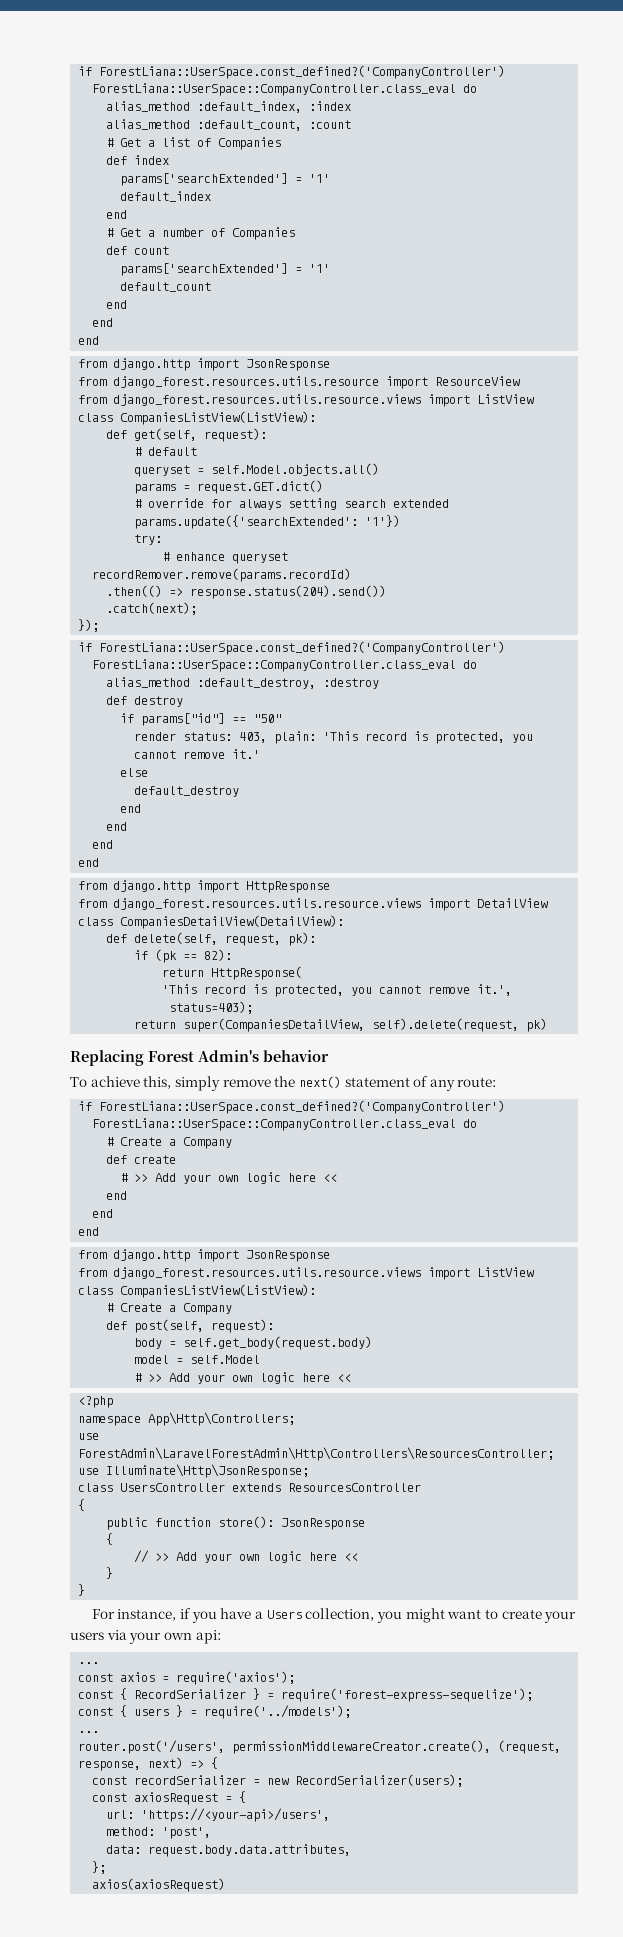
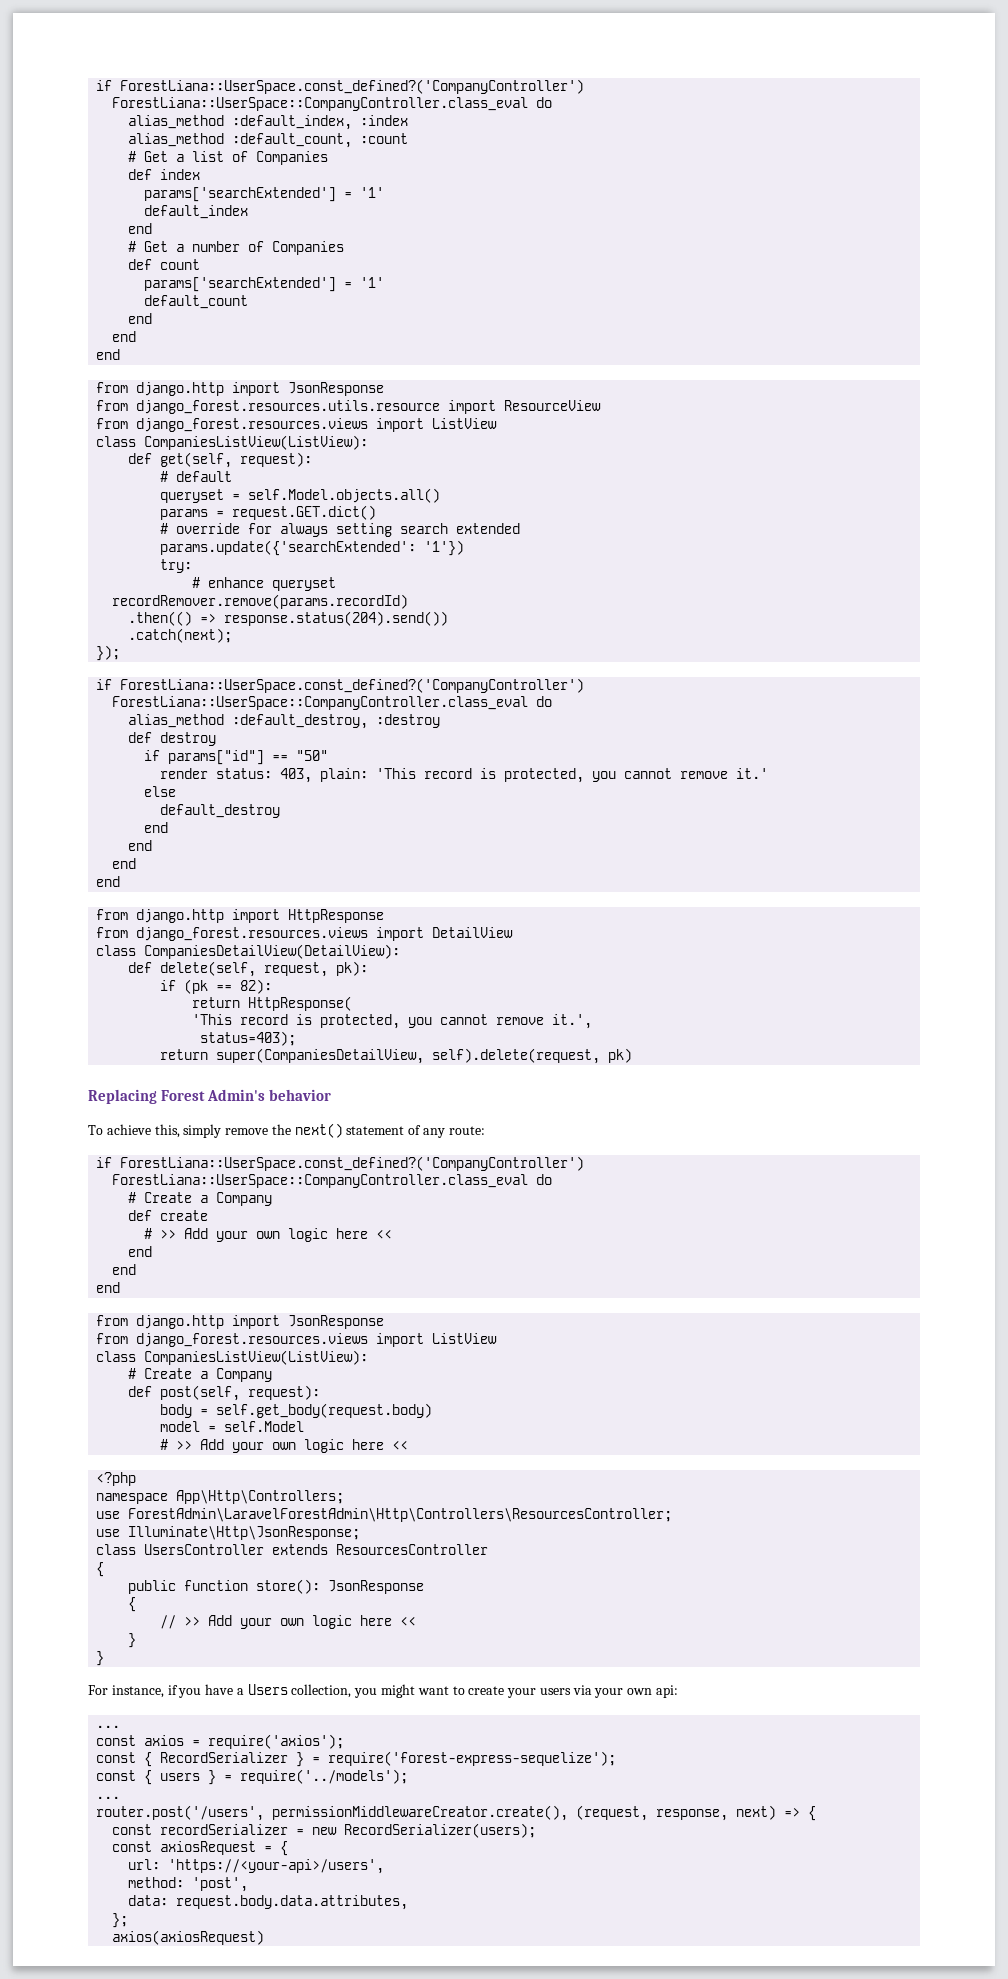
[113,394,422,406] django_forest.resources.utils.resource.views -> [136,418,369,432] django_forest.resources.views
[113,898,422,910] django_forest.resources.utils.resource.views -> [136,927,369,941] django_forest.resources.views
[113,1267,422,1279] django_forest.resources.utils.resource.views -> [136,1333,369,1347] django_forest.resources.views

